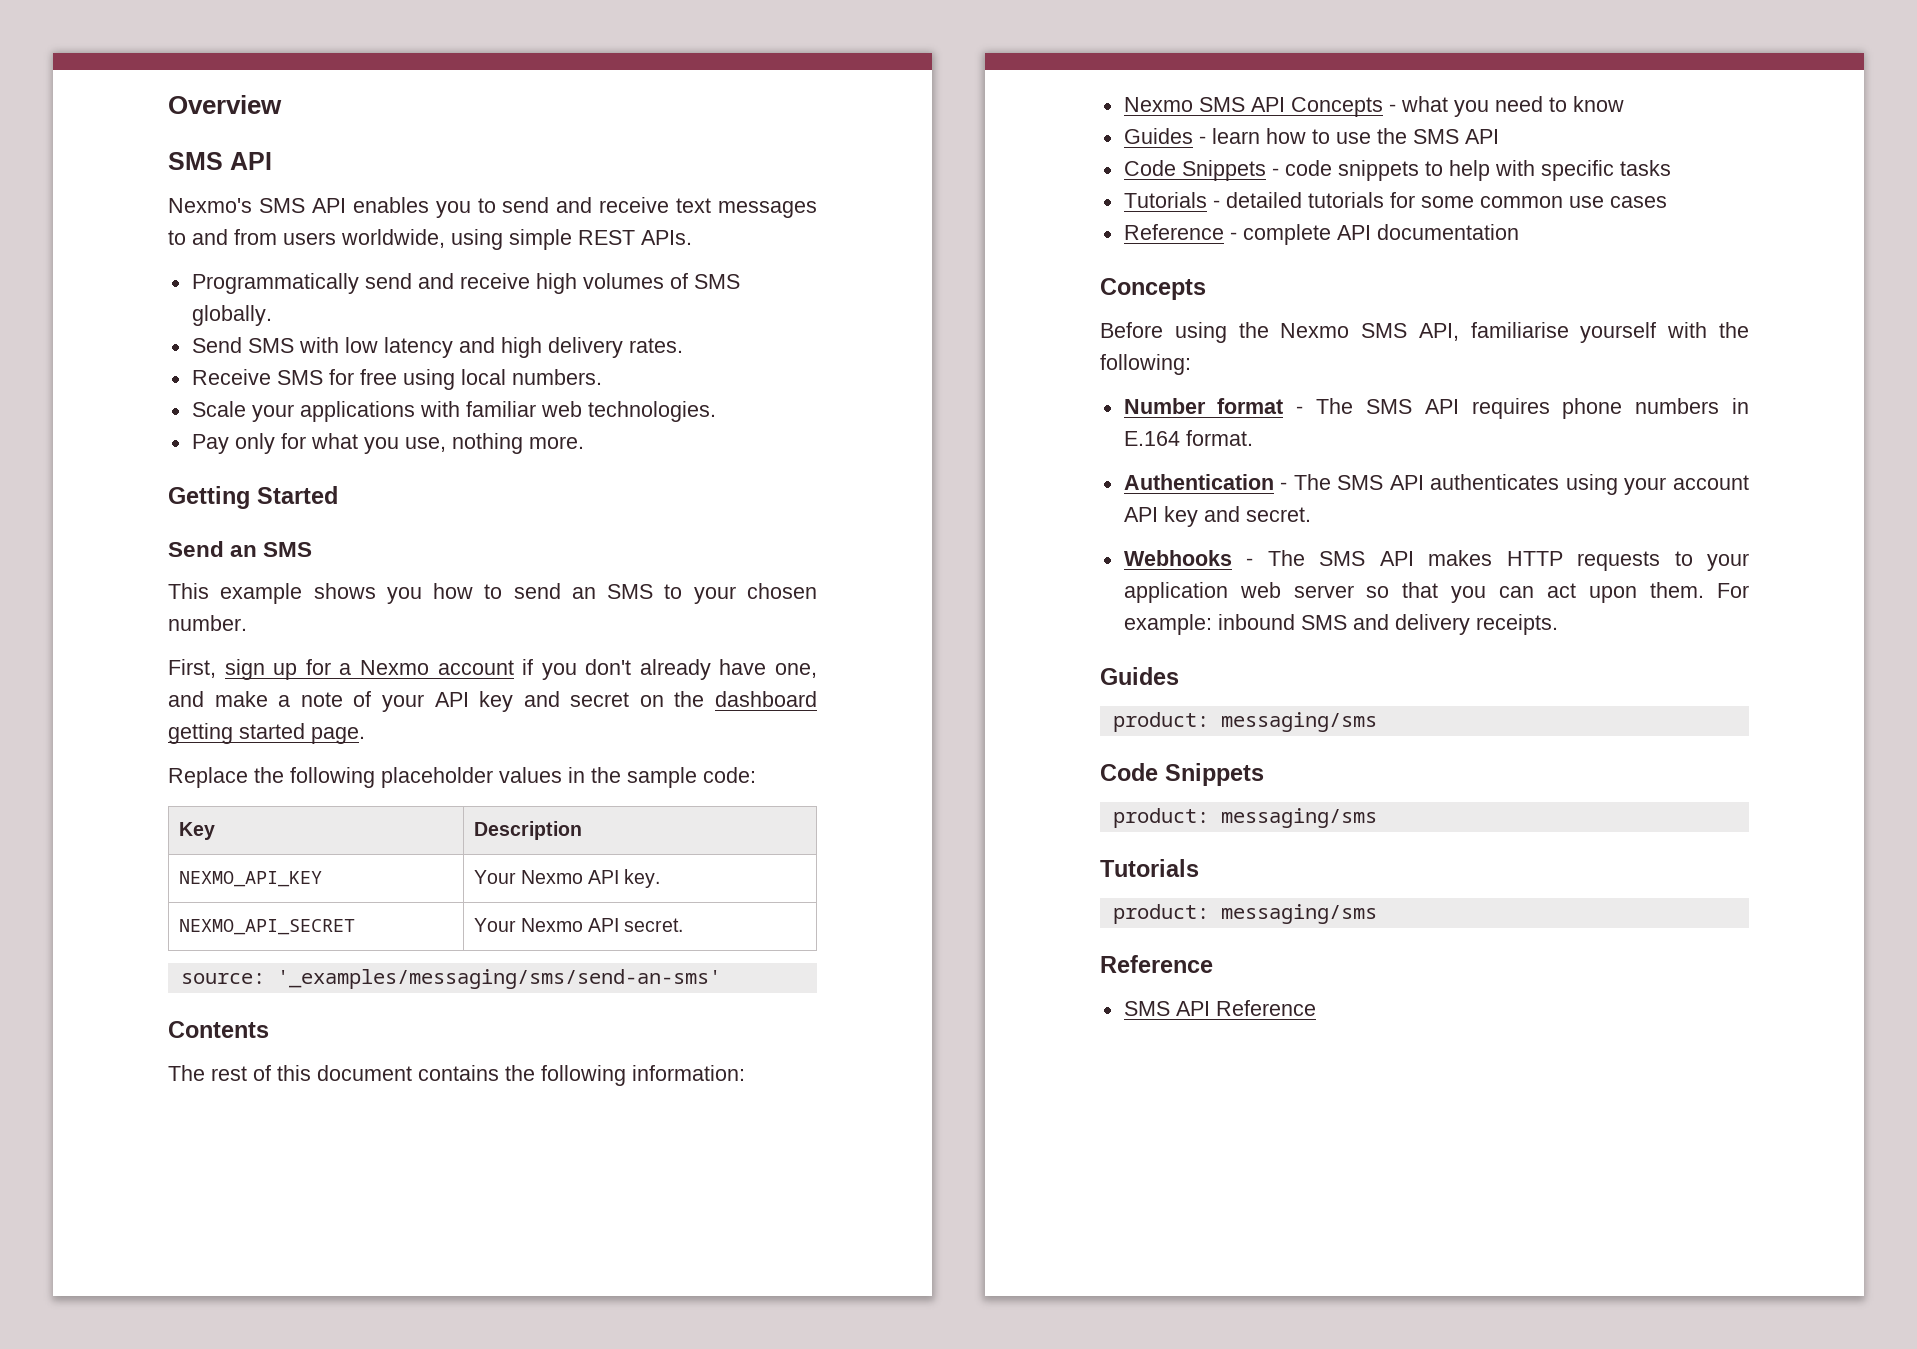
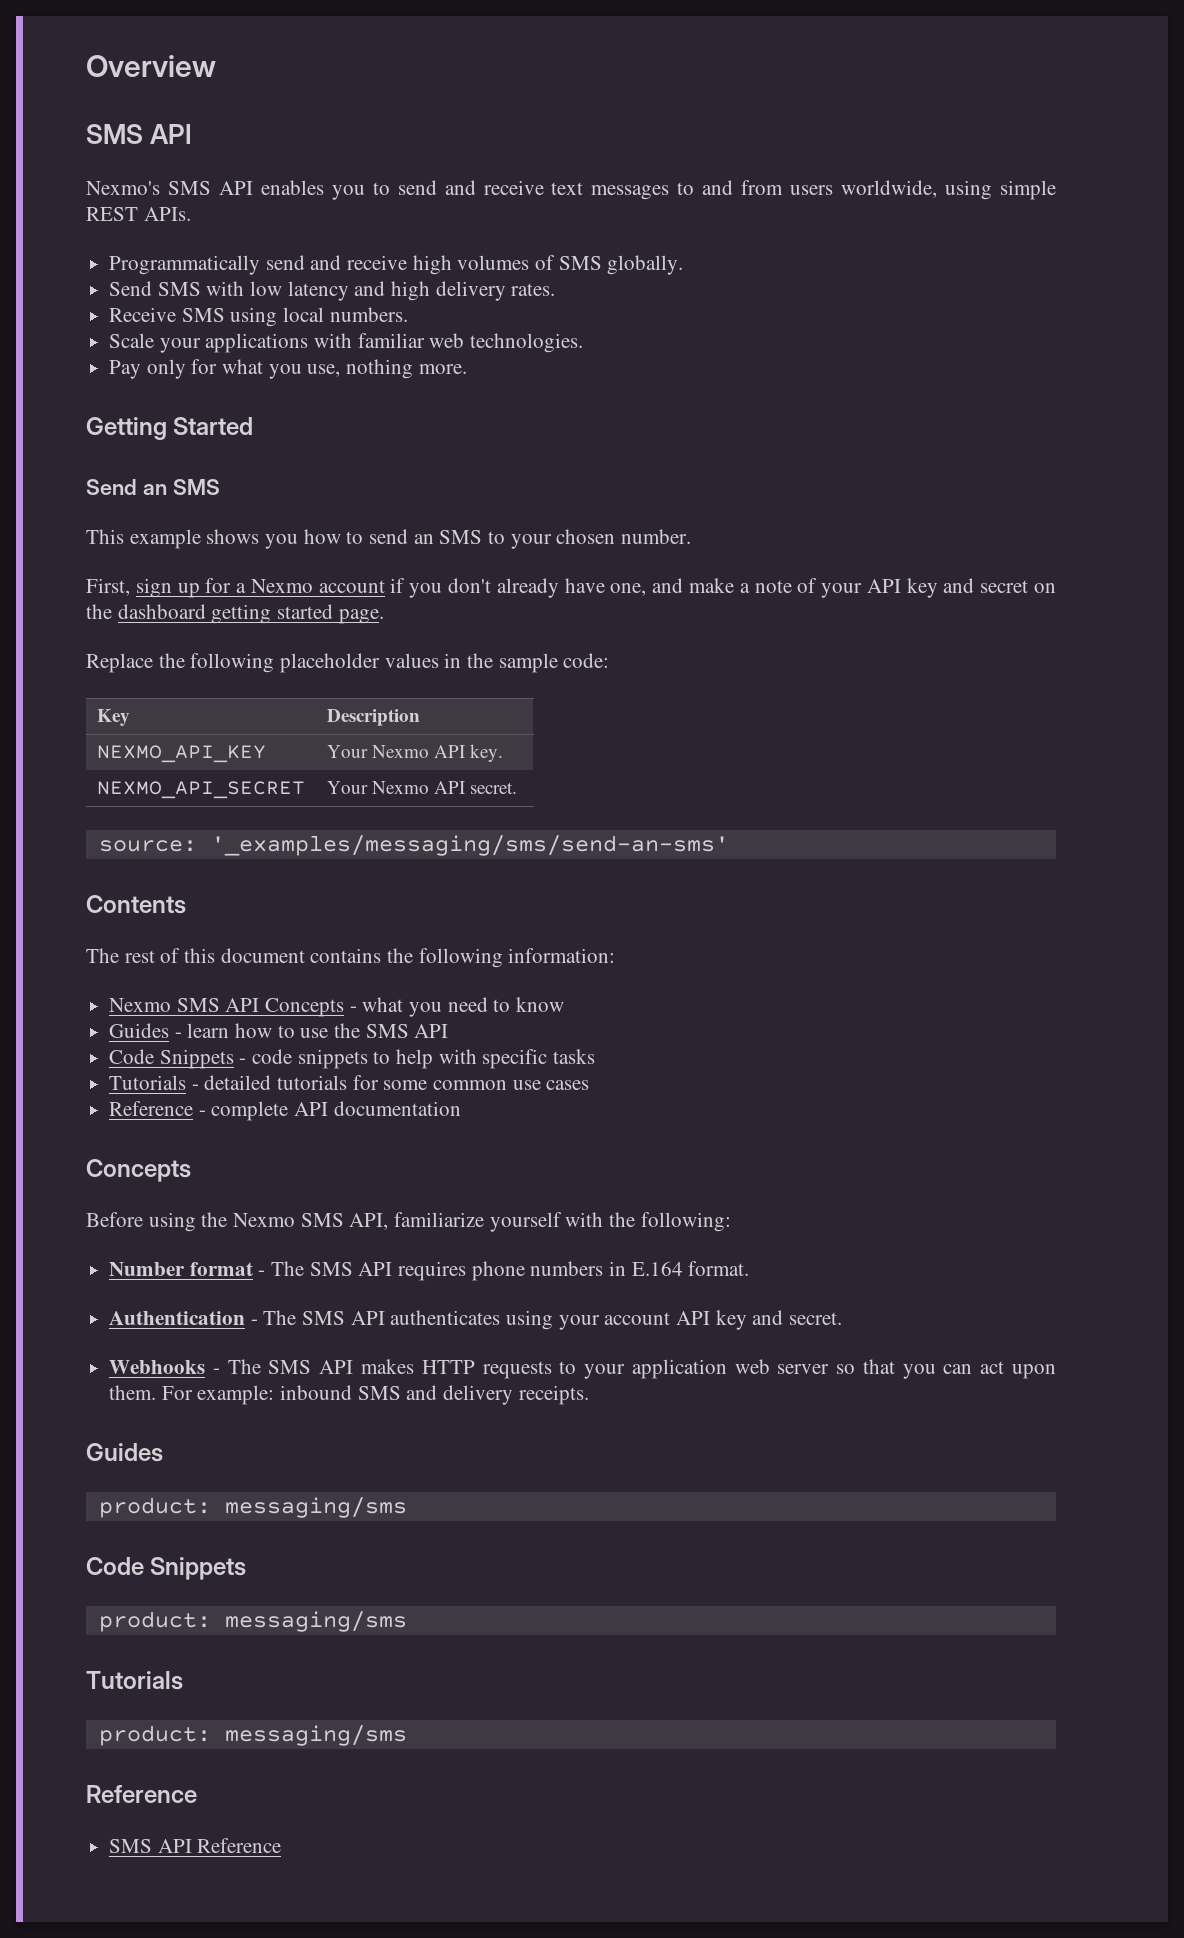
[328,369,397,385] for free -> (225, 315) none
[1470,322,1569,338] familiarise -> [394,1212,485,1227] familiarize

